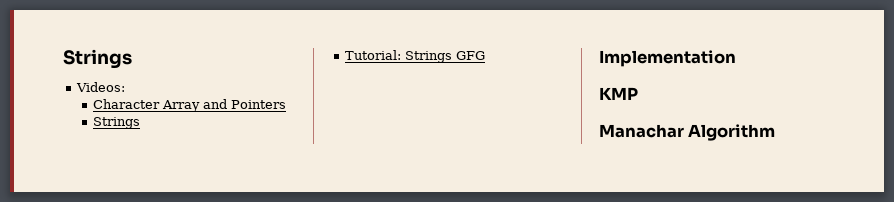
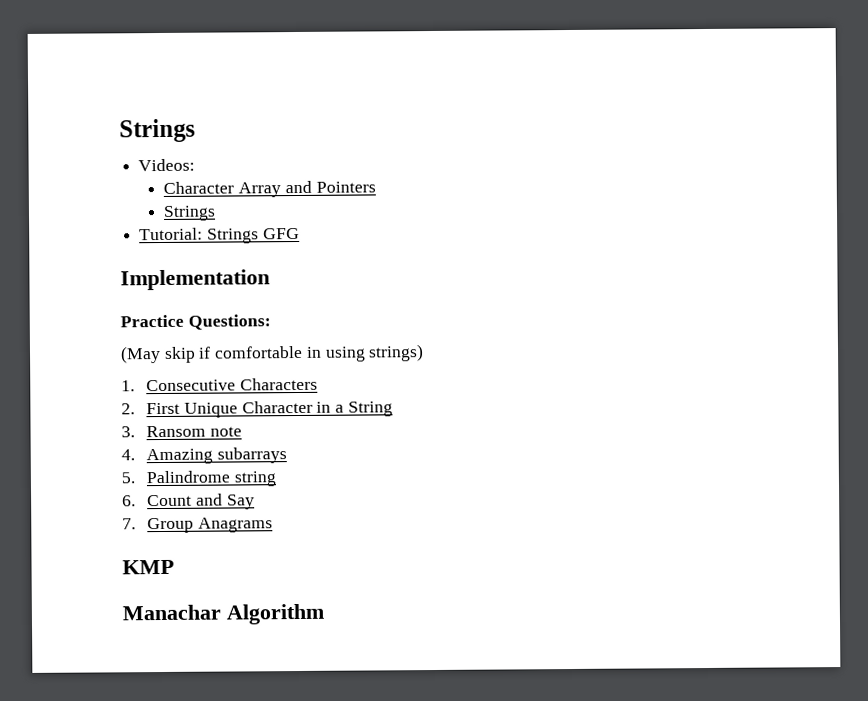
(736, 58) none -> [120,314,271,330] [120,344,425,364] [121,377,318,392] [121,400,393,418] [121,425,242,438] [121,447,287,465] [121,470,276,487] [122,493,255,510] [122,517,273,534] // Practice Questions: // (May skip if comfortable in using strings) // 1. Consecutive Characters // 2. First Unique Character in a String // 3. Ransom note // 4. Amazing subarrays // 5. Palindrome string // 6. Count and Say // 7. Group Anagrams

